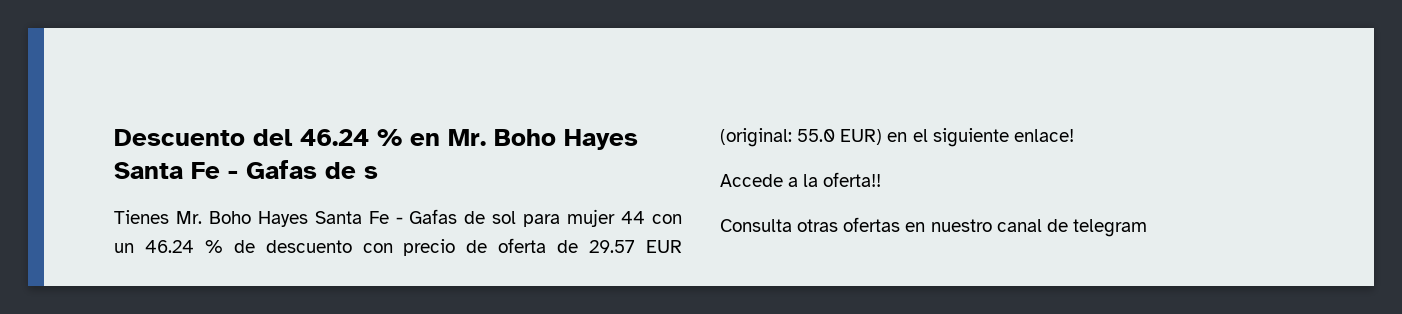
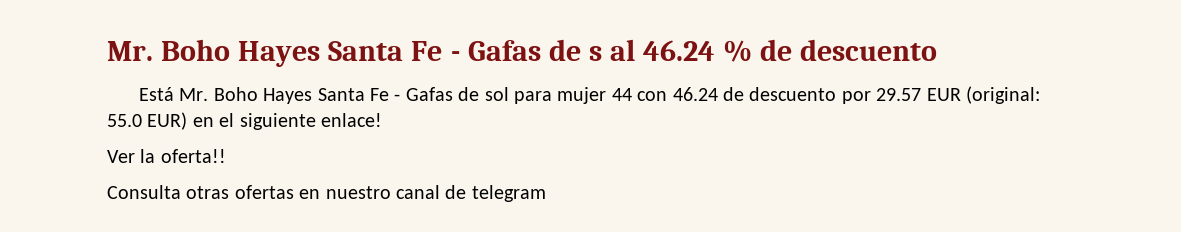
[114,129,440,146] Descuento del 46.24 % en -> (107, 51) none
[114,210,169,224] // Tienes -> [609,39,938,62] [138,87,174,101] al 46.24 % de descuento // Está
[114,238,579,256] un 46.24 % de descuento con precio de oferta de -> [672,87,871,104] 46.24 de descuento por
[720,174,799,187] Accede a -> [107,150,135,163] Ver

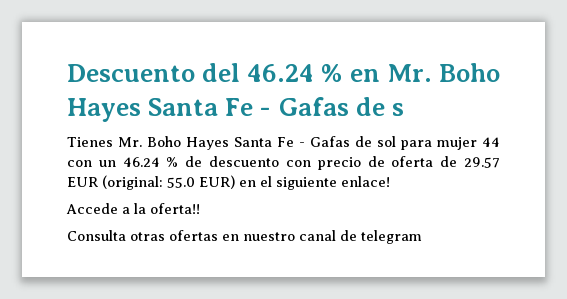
(107, 51) none -> [67,63,380,82] Descuento del 46.24 % en
[609,39,938,62] [138,87,174,101] al 46.24 % de descuento // Está -> [67,137,113,147] // Tienes
[672,87,871,104] 46.24 de descuento por -> [98,156,458,170] un 46.24 % de descuento con precio de oferta de
[107,150,135,163] Ver -> [66,203,130,214] Accede a

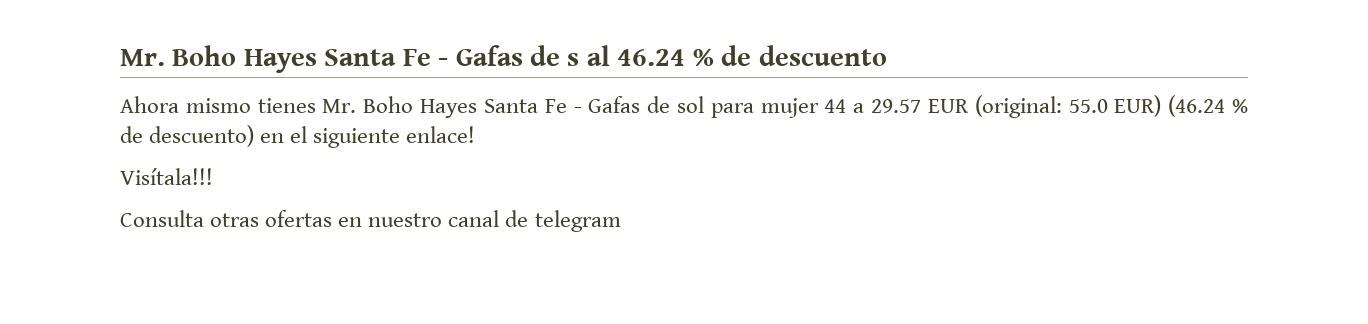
[67,63,380,82] Descuento del 46.24 % en -> (120, 57) none
[67,137,113,147] // Tienes -> [586,45,887,66] [120,96,316,113] al 46.24 % de descuento // Ahora mismo tienes
[67,156,458,170] con un 46.24 % de descuento con precio de oferta de -> [853,103,865,113] a
(235, 182) none -> [1168,95,1249,117] [120,125,255,147] (46.24 % de descuento)
[66,203,200,214] Accede a la oferta!! -> [120,168,213,185] Visítala!!!

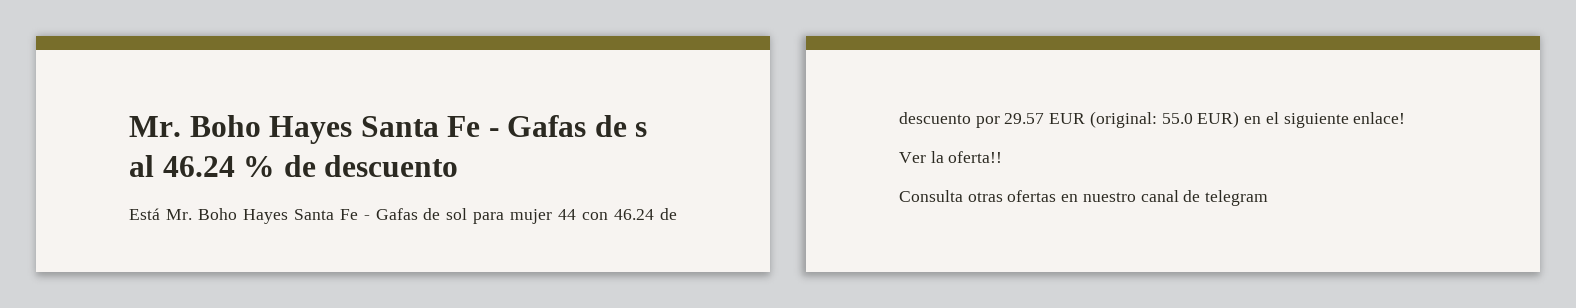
[120,96,316,113] Ahora mismo tienes -> [129,208,160,220] Está
[853,103,865,113] a -> [582,208,677,220] [899,112,1000,128] con 46.24 de descuento por
[1168,95,1249,117] [120,125,255,147] (46.24 % de descuento) -> (1240, 119) none
[120,168,213,185] Visítala!!! -> [899,151,1003,163] Ver la oferta!!

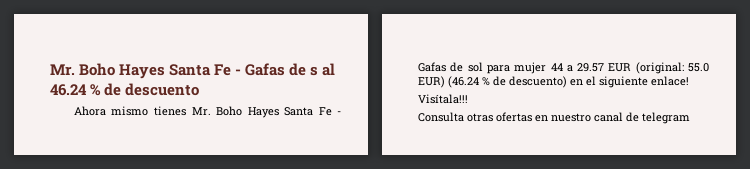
[129,208,160,220] Está -> [73,106,186,116] Ahora mismo tienes
[582,208,677,220] [899,112,1000,128] con 46.24 de descuento por -> [566,65,573,72] a
(1240, 119) none -> [448,76,567,88] (46.24 % de descuento)
[899,151,1003,163] Ver la oferta!! -> [418,94,468,104] Visítala!!!

